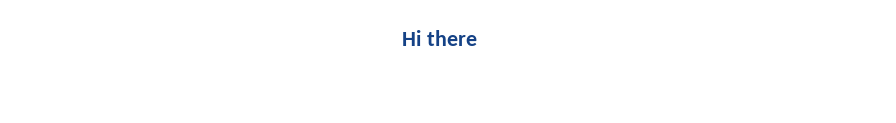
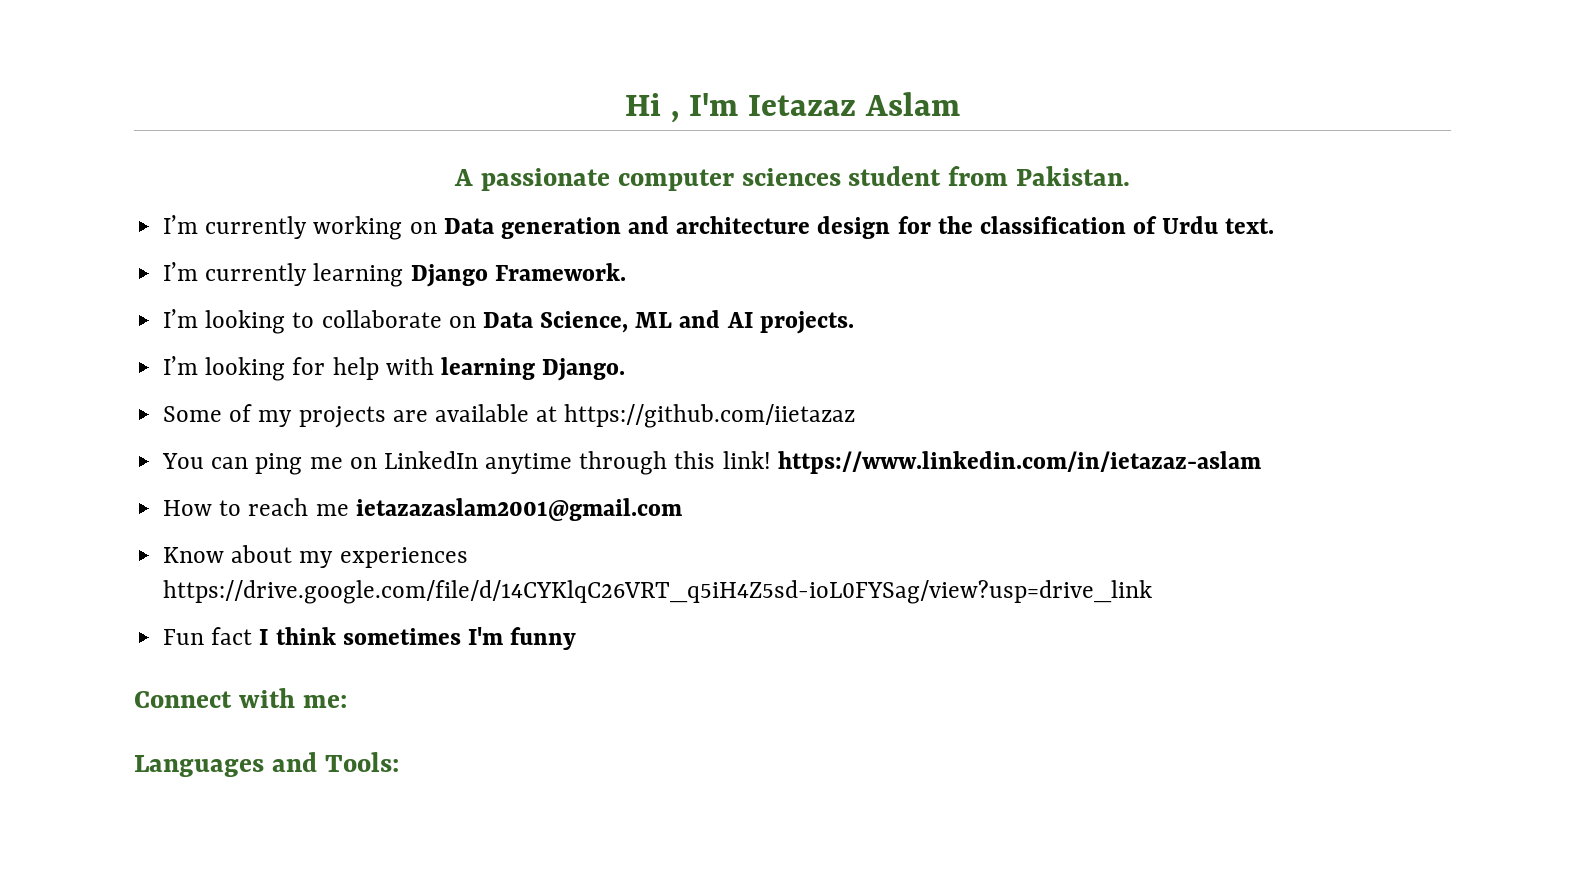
[426,30,477,46] there -> [671,92,960,123] [453,166,1131,191] [163,215,1275,240] [163,262,626,287] [163,309,854,334] [163,356,626,381] [163,404,856,428] [162,451,1261,475] [163,498,682,521] [163,545,468,568] [163,580,1153,604] [163,627,577,650] [134,688,347,708] [134,752,399,777] , I'm Ietazaz Aslam // A passionate computer sciences student from Pakistan. // I’m currently working on Data generation and architecture design for the classification of Urdu text. // I’m currently learning Django Framework. // I’m looking to collaborate on Data Science, ML and AI projects. // I’m looking for help with learning Django. // Some of my projects are available at https://github.com/iietazaz // You can ping me on LinkedIn anytime through this link! https://www.linkedin.com/in/ietazaz-aslam // How to reach me ietazazaslam2001@gmail.com // Know about my experiences https://drive.google.com/file/d/14CYKlqC26VRT_q5iH4Z5sd-ioL0FYSag/view?usp=drive_link // Fun fact I think sometimes I'm funny // Connect with me: // Languages and Tools:

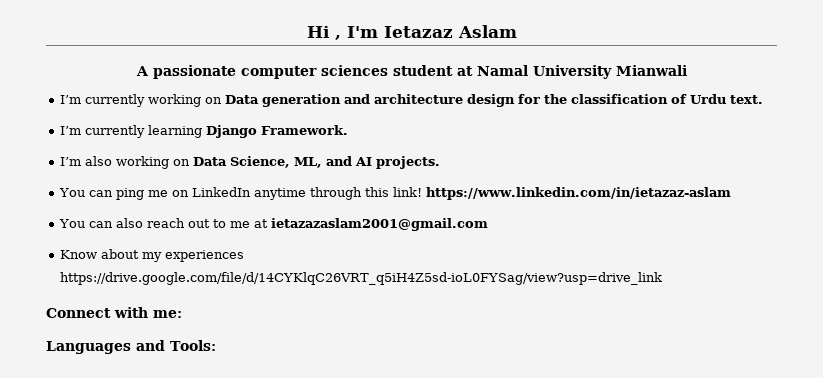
[948,166,1131,186] from Pakistan. -> [456,65,687,79] at Namal University Mianwali
[205,310,442,334] looking to collaborate -> [85,156,170,169] also working
[635,312,673,328] ML -> [294,157,323,168] ML,
[163,356,626,381] [163,404,856,428] // I’m looking for help with learning Django. // Some of my projects are available at https://github.com/iietazaz -> (441, 162) none
[163,498,349,516] How to reach me -> [59,218,269,228] You can also reach out to me at
[163,627,577,650] // Fun fact I think sometimes I'm funny -> (663, 278) none

